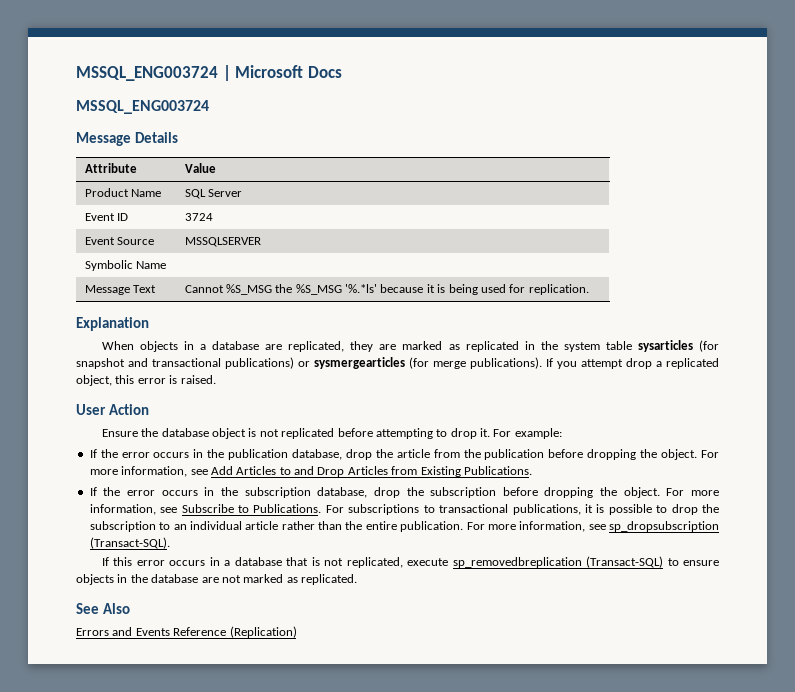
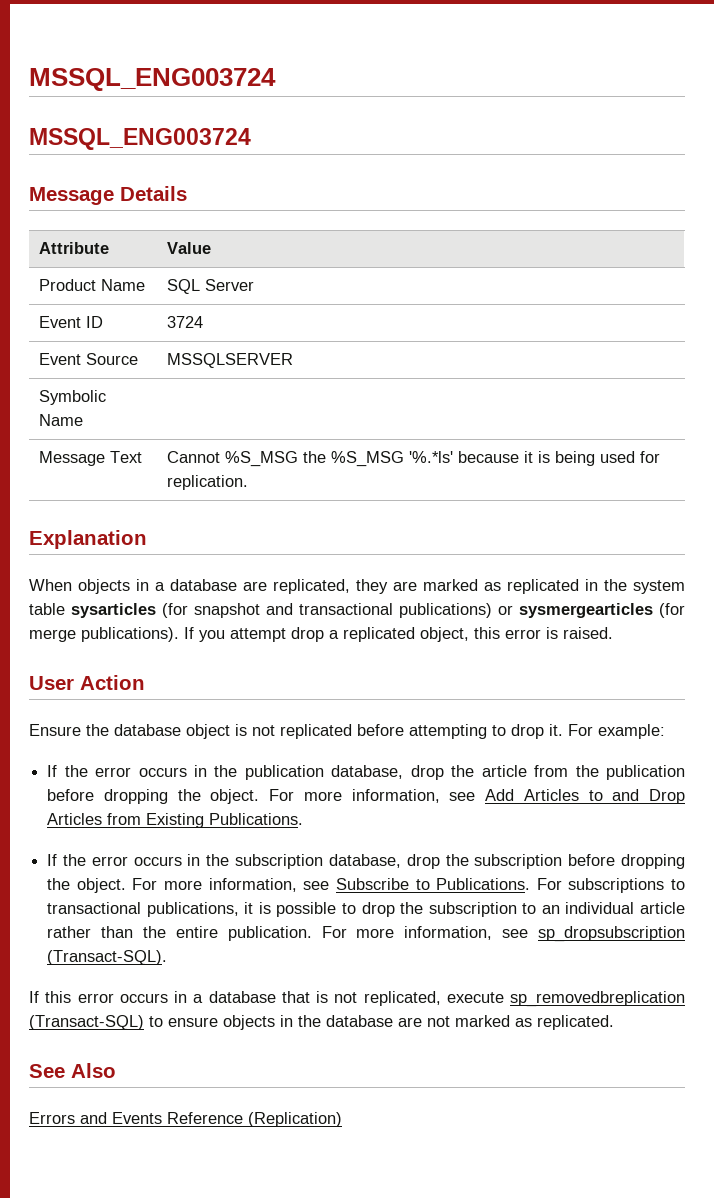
[76,65,342,81] MSSQL_ENG003724 | Microsoft Docs -> [29,68,276,91] MSSQL_ENG003724

